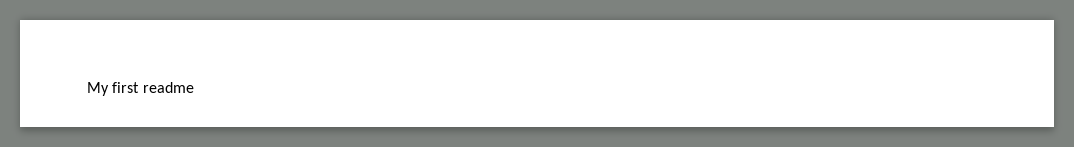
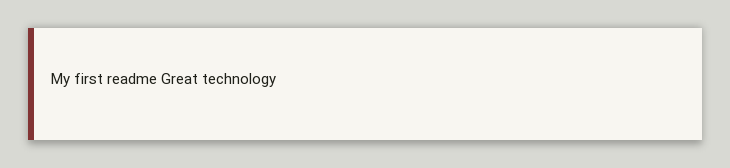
(194, 87) none -> [161,73,277,87] Great technology

